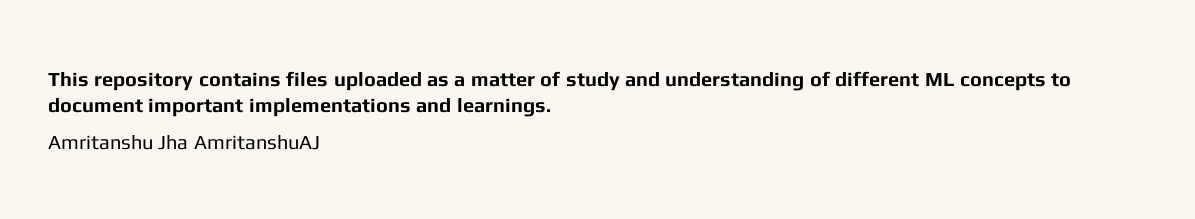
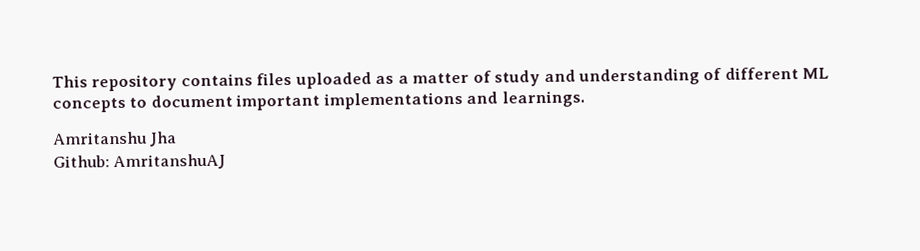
(189, 142) none -> [53,155,110,168] // Github:

